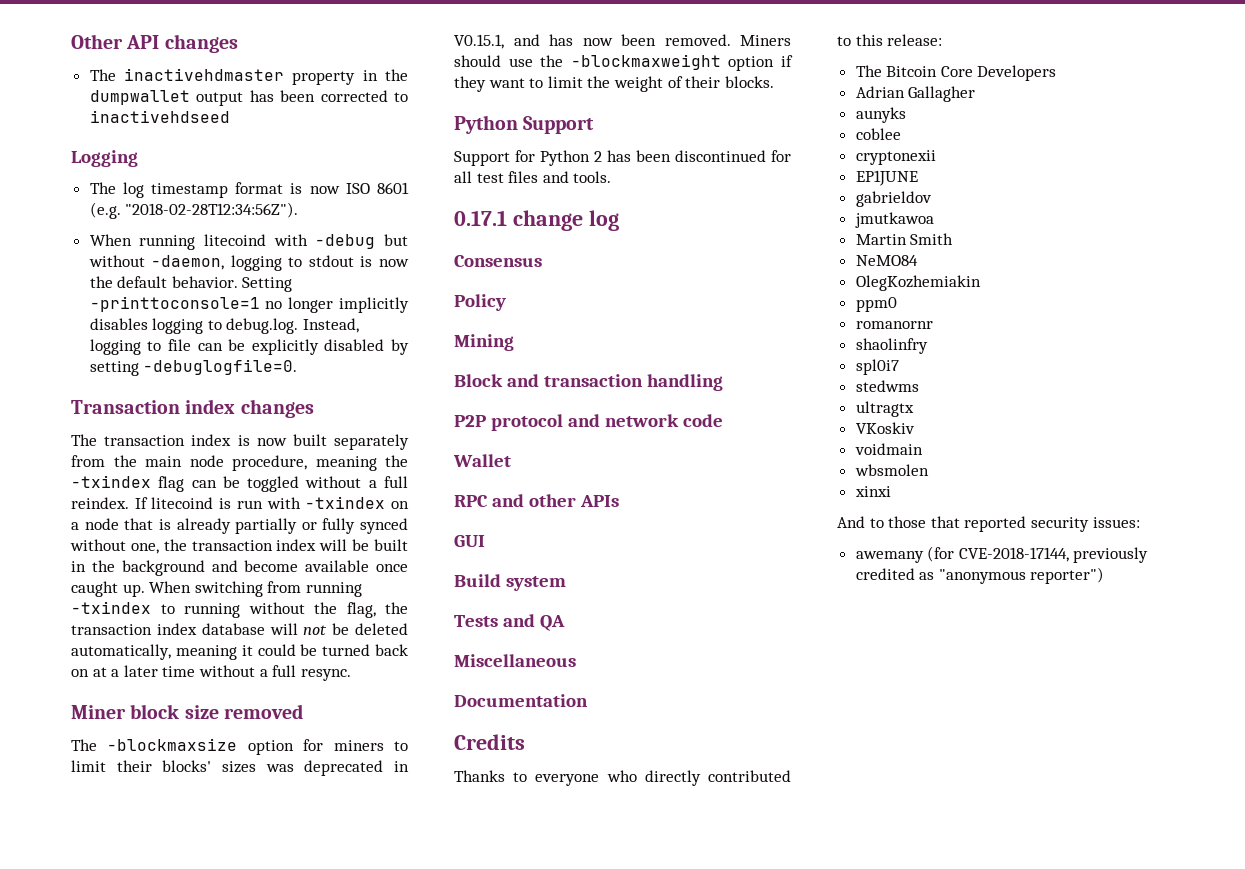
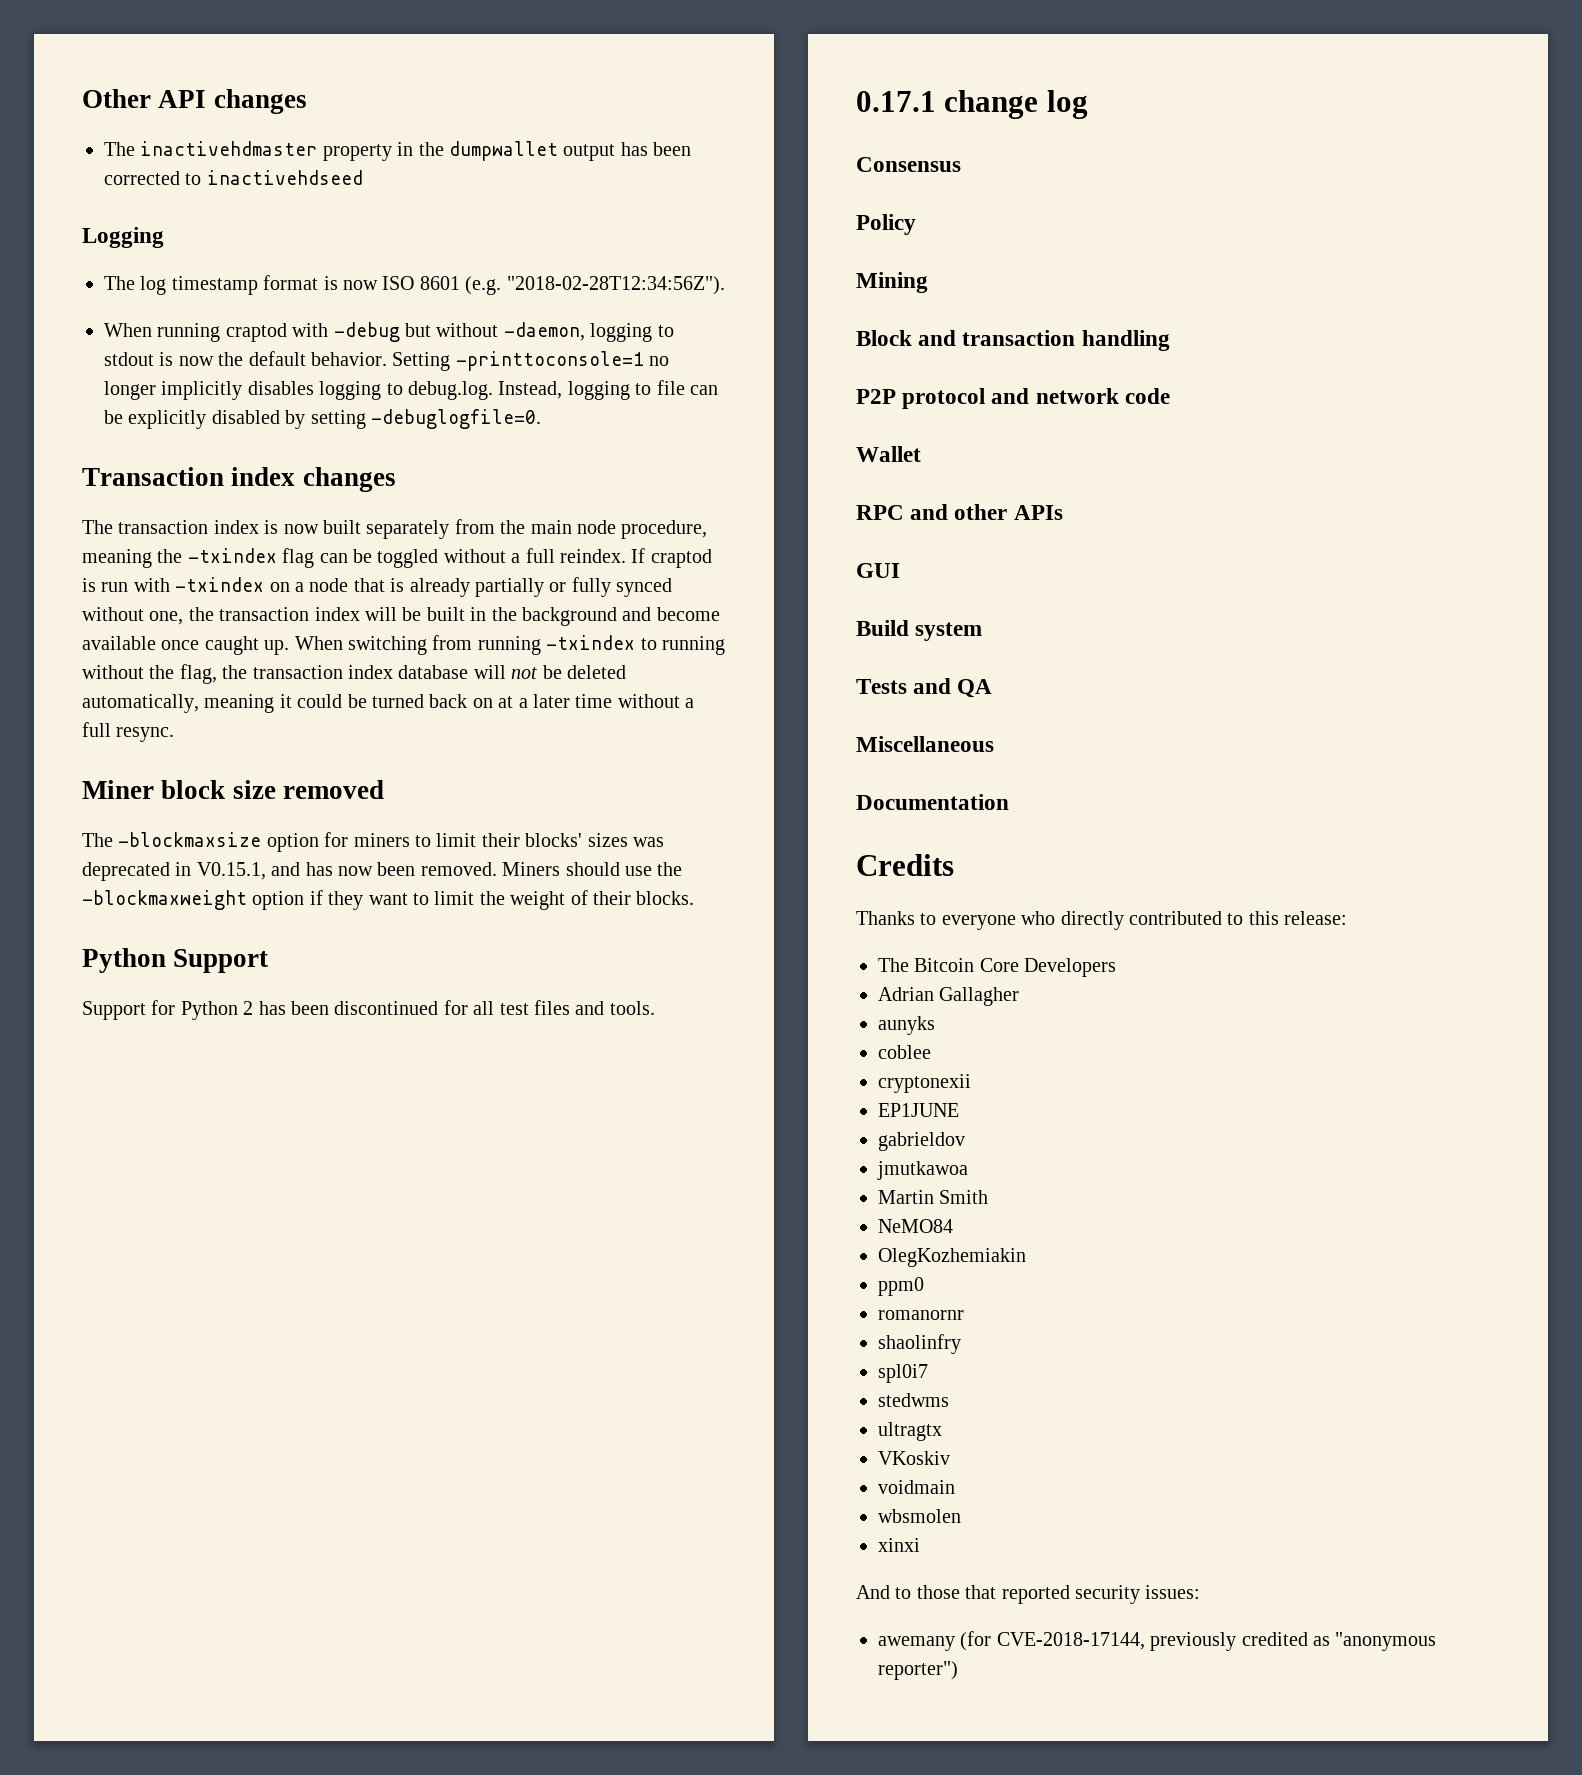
[204,234,267,246] litecoind -> [225,323,287,342] craptod
[151,497,214,509] litecoind -> [650,549,712,568] craptod

